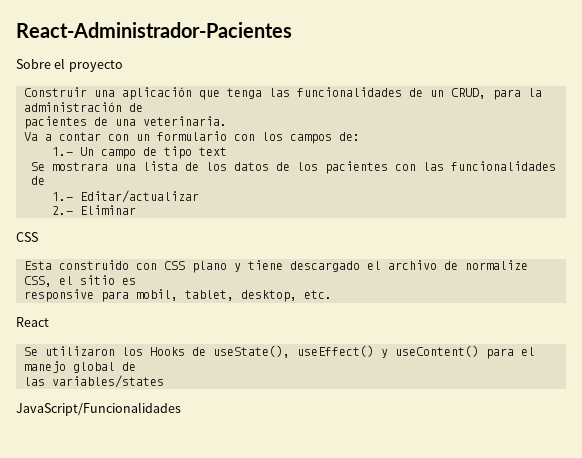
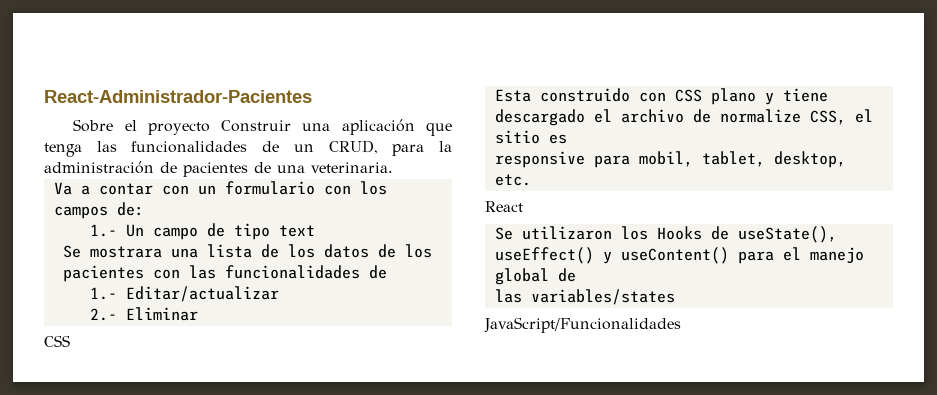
(123, 66) // -> (210, 128) none
(143, 107) // -> (177, 167) none

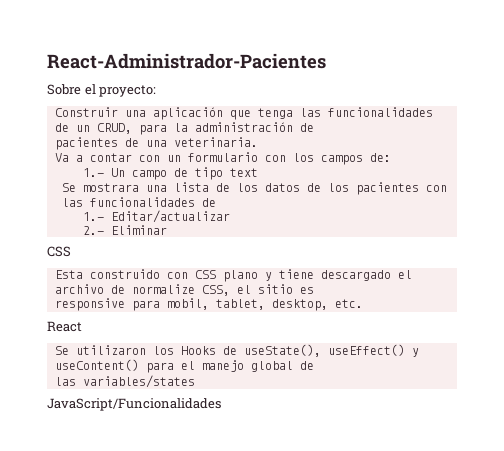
[147,122,210,135] proyecto -> [99,85,157,97] proyecto: //
(177, 167) none -> (314, 127) //

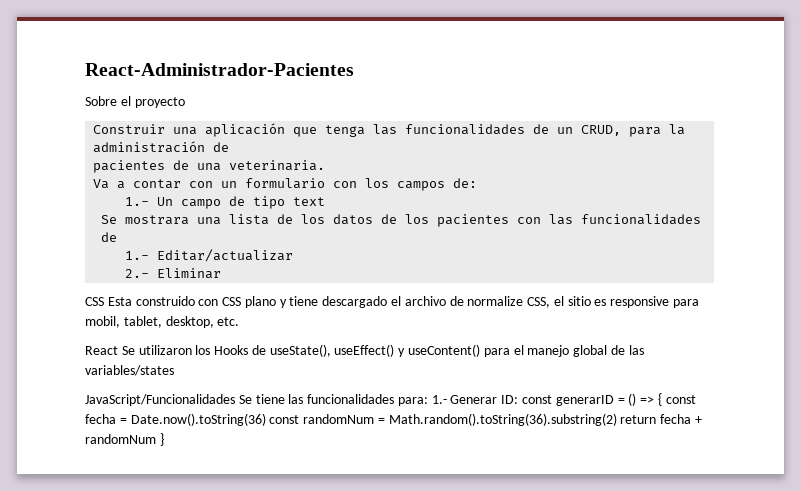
[99,85,157,97] proyecto: -> [134,97,185,108] proyecto
(71, 251) // -> (104, 301) none
(314, 290) // -> (607, 302) none
(82, 326) // -> (118, 350) none
(314, 365) // -> (625, 350) none
(221, 404) none -> [238,393,696,406] [85,413,703,426] [85,433,164,446] Se tiene las funcionalidades para: 1.- Generar ID: const generarID = () => { const fecha = Date.now().toString(36) const randomNum = Math.random().toString(36).substring(2) return fecha + randomNum }

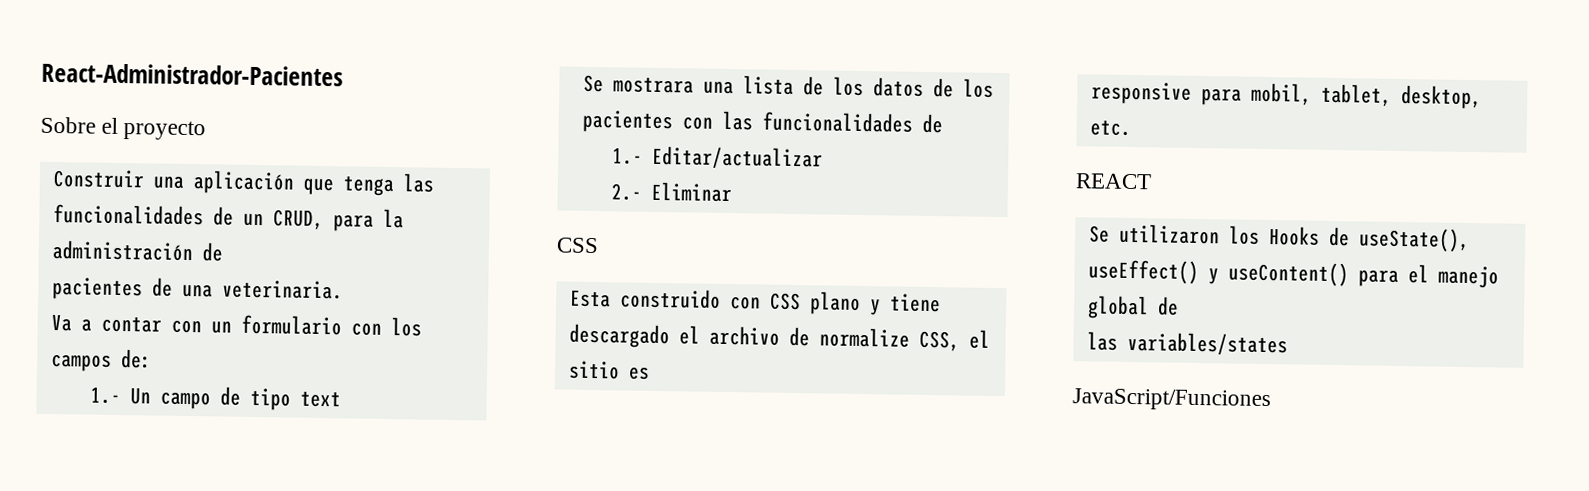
(104, 301) none -> (599, 245) //
(607, 302) none -> (650, 373) //
[85,346,118,355] React -> [1075,173,1152,190] REACT //
(625, 350) none -> (1179, 306) //
[85,393,696,406] [85,413,703,426] [85,433,164,446] JavaScript/Funcionalidades Se tiene las funcionalidades para: 1.- Generar ID: const generarID = () => { const fecha = Date.now().toString(36) const randomNum = Math.random().toString(36).substring(2) return fecha + randomNum } -> [1072,388,1271,412] JavaScript/Funciones

